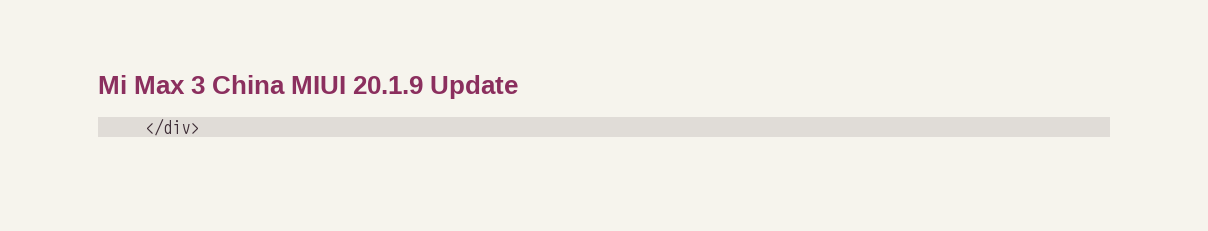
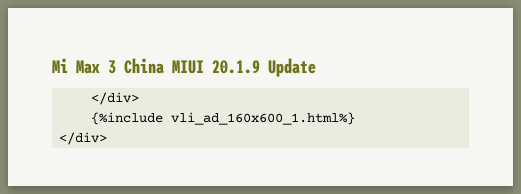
(200, 127) none -> [90,112,355,125] [58,132,107,145] // {%include vli_ad_160x600_1.html%} // </div>

